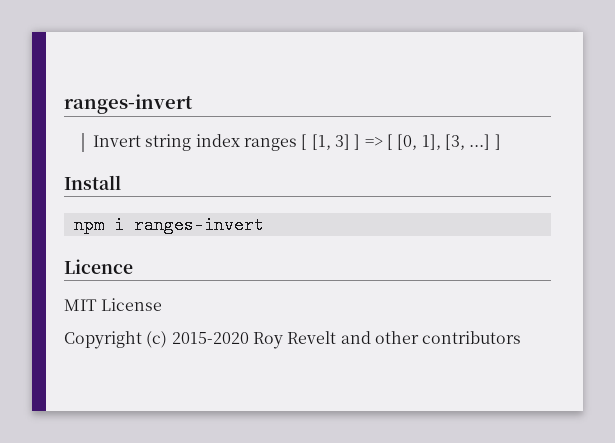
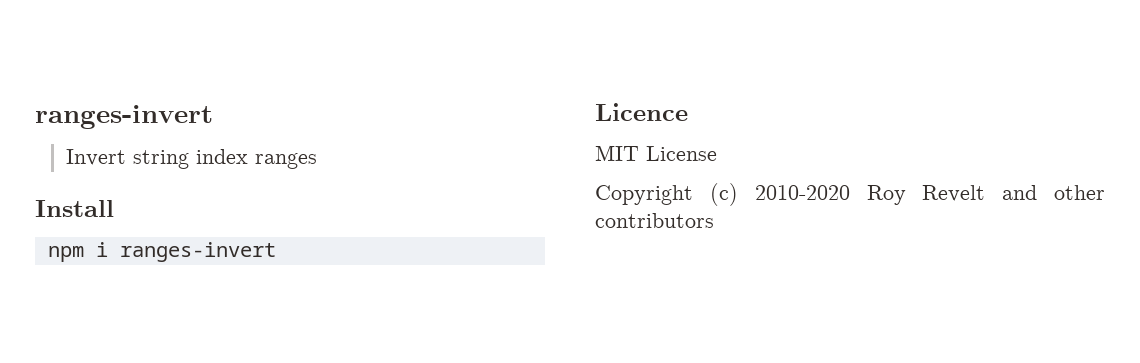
[301,134,501,150] [ [1, 3] ] => [ [0, 1], [3, ...] ] -> (318, 161) none
[171,332,249,344] 2015-2020 -> [754,185,850,200] 2010-2020

